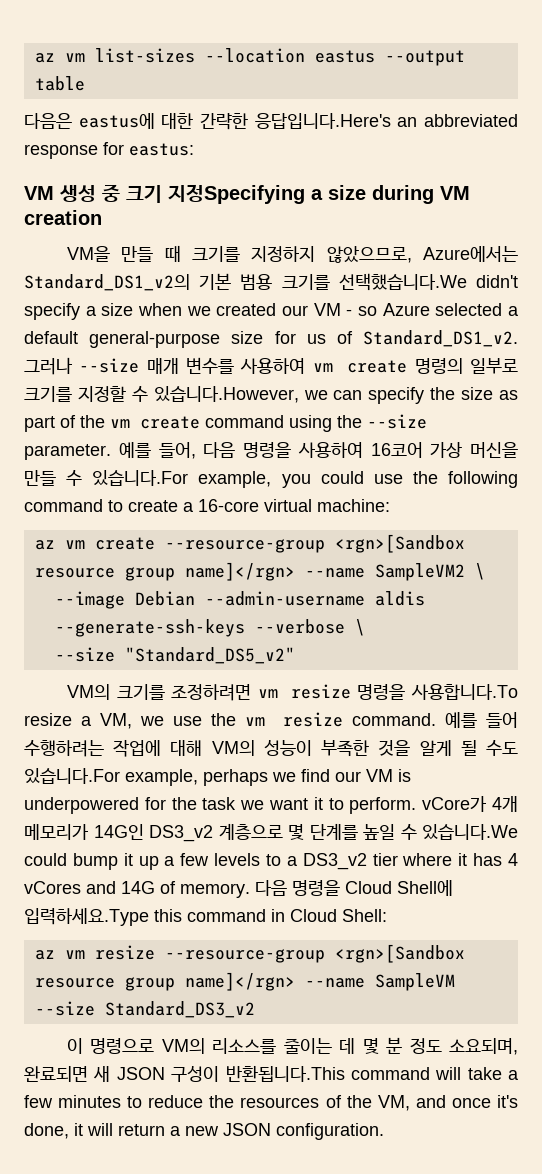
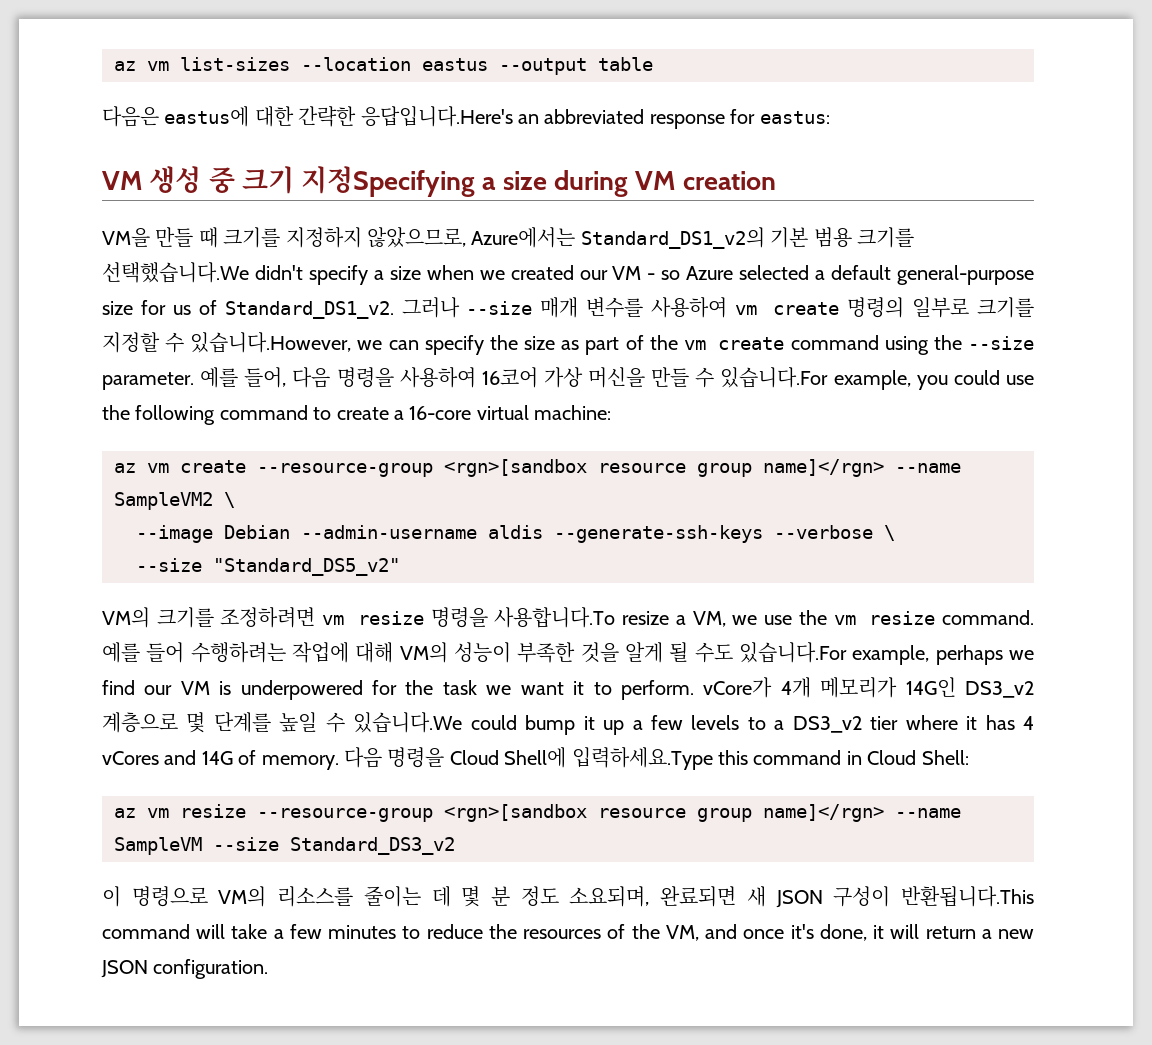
[334,534,465,553] <rgn>[Sandbox -> [444,459,587,477] <rgn>[sandbox
[334,944,465,963] <rgn>[Sandbox -> [444,804,587,822] <rgn>[sandbox

